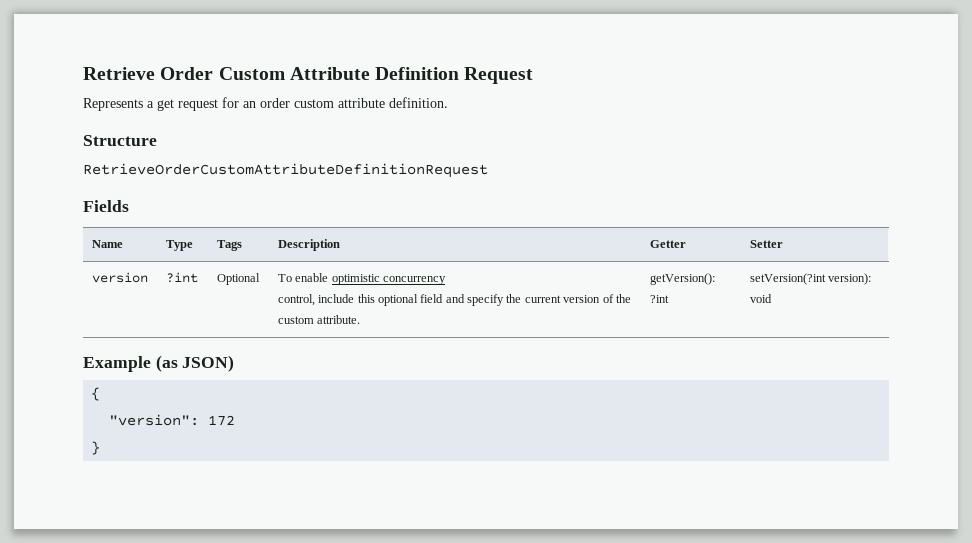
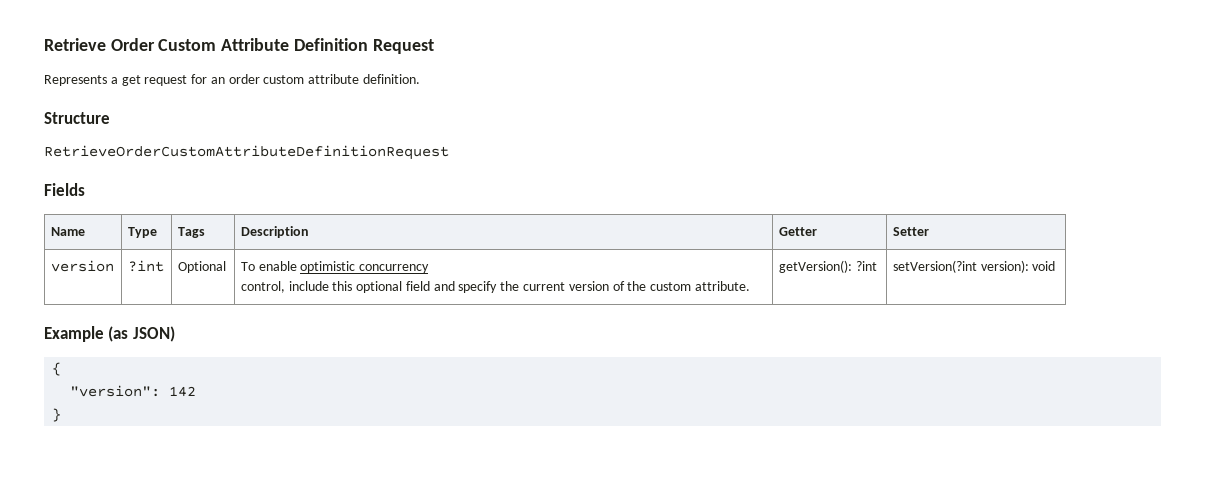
[208,415,236,426] 172 -> [169,386,197,397] 142

